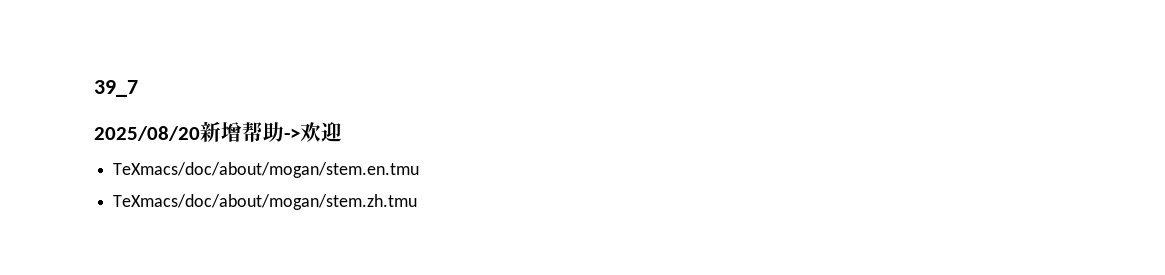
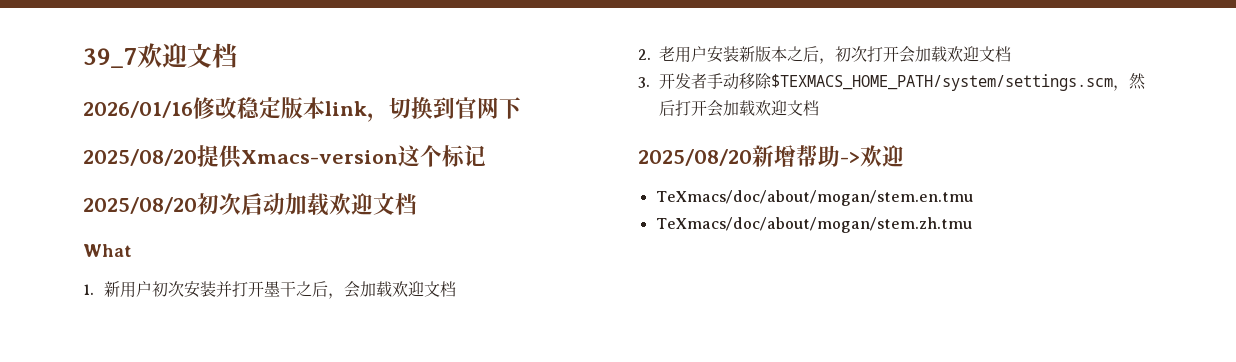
(138, 88) none -> [137,43,237,68] [83,96,521,122] [83,145,486,169] [83,193,417,216] [83,244,132,257] [83,281,457,299] [638,46,1012,64] [638,73,1147,91] [659,100,820,117] 欢迎文档 // 2026/01/16修改稳定版本link，切换到官网下 // 2025/08/20提供Xmacs-version这个标记 // 2025/08/20初次启动加载欢迎文档 // What // 1.新用户初次安装并打开墨干之后，会加载欢迎文档 // 2.老用户安装新版本之后，初次打开会加载欢迎文档 // 3.开发者手动移除$TEXMACS_HOME_PATH/system/settings.scm，然后打开会加载欢迎文档

